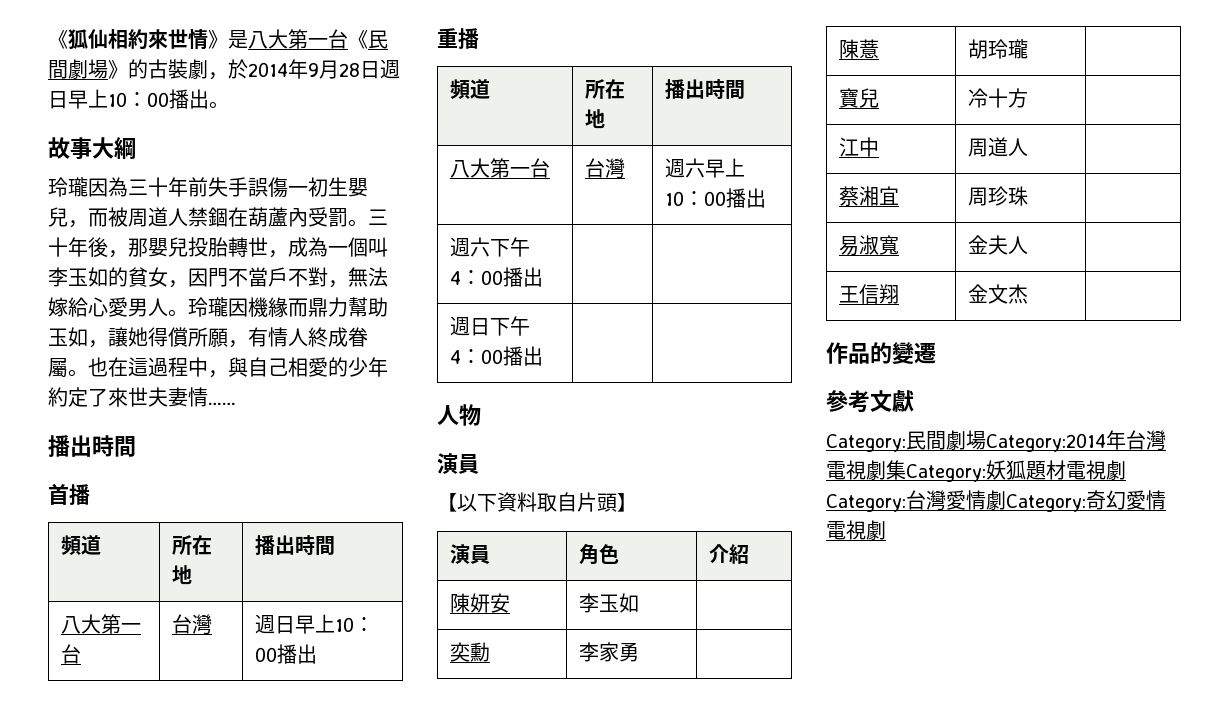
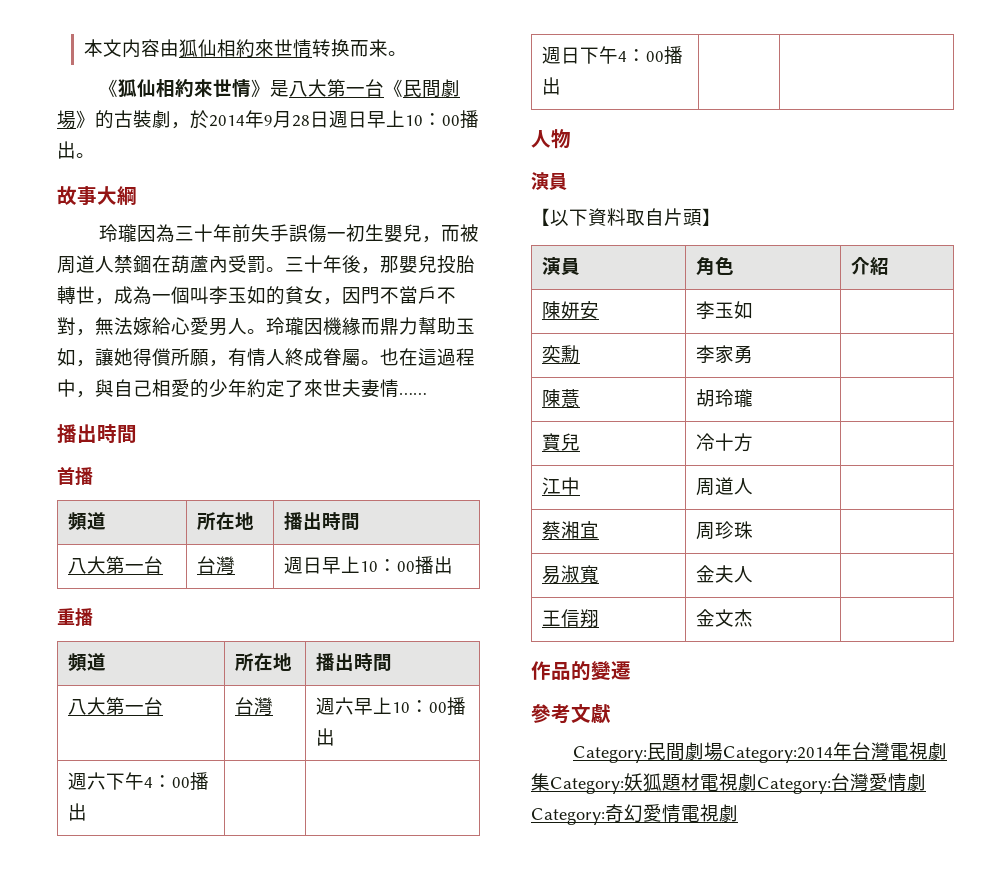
(48, 39) none -> [84,39,408,58] 本文内容由狐仙相約來世情转换而来。 //

